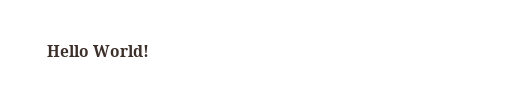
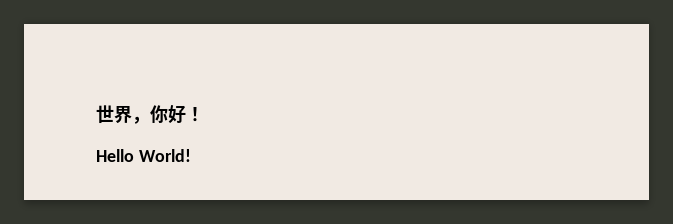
(47, 51) none -> [96,105,204,124] 世界，你好！ //

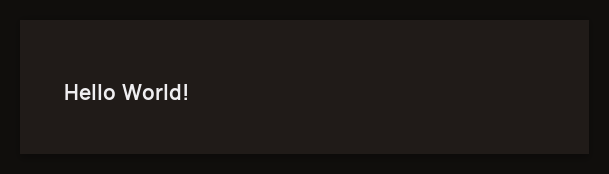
[96,105,204,124] 世界，你好！ // -> (64, 92) none

